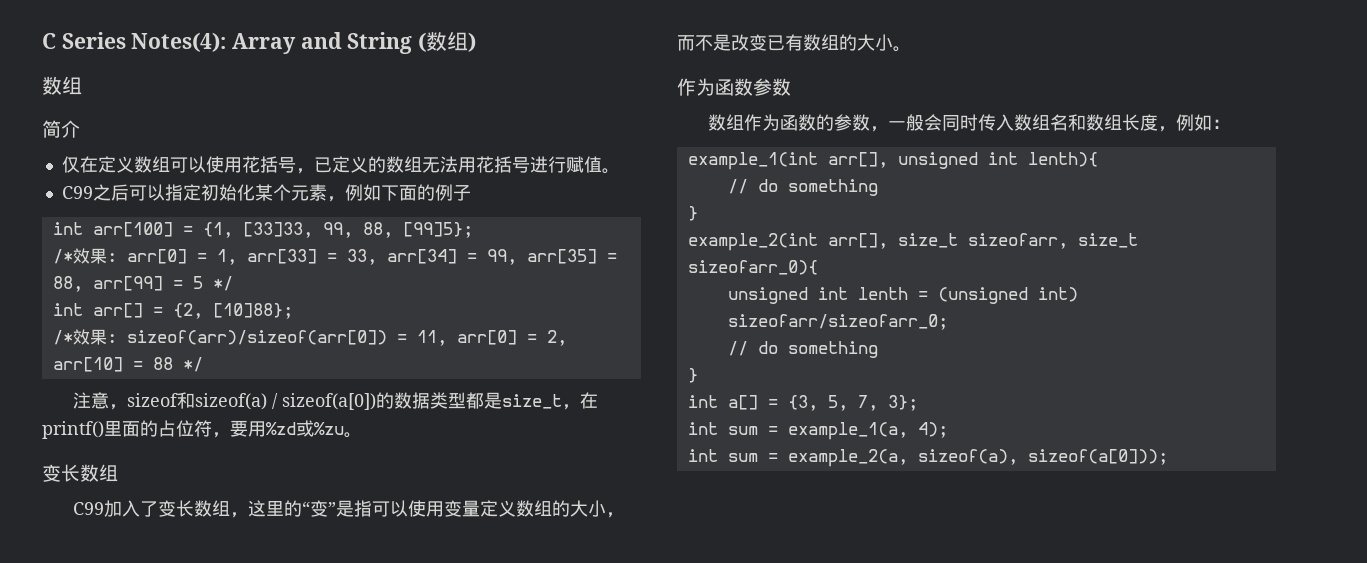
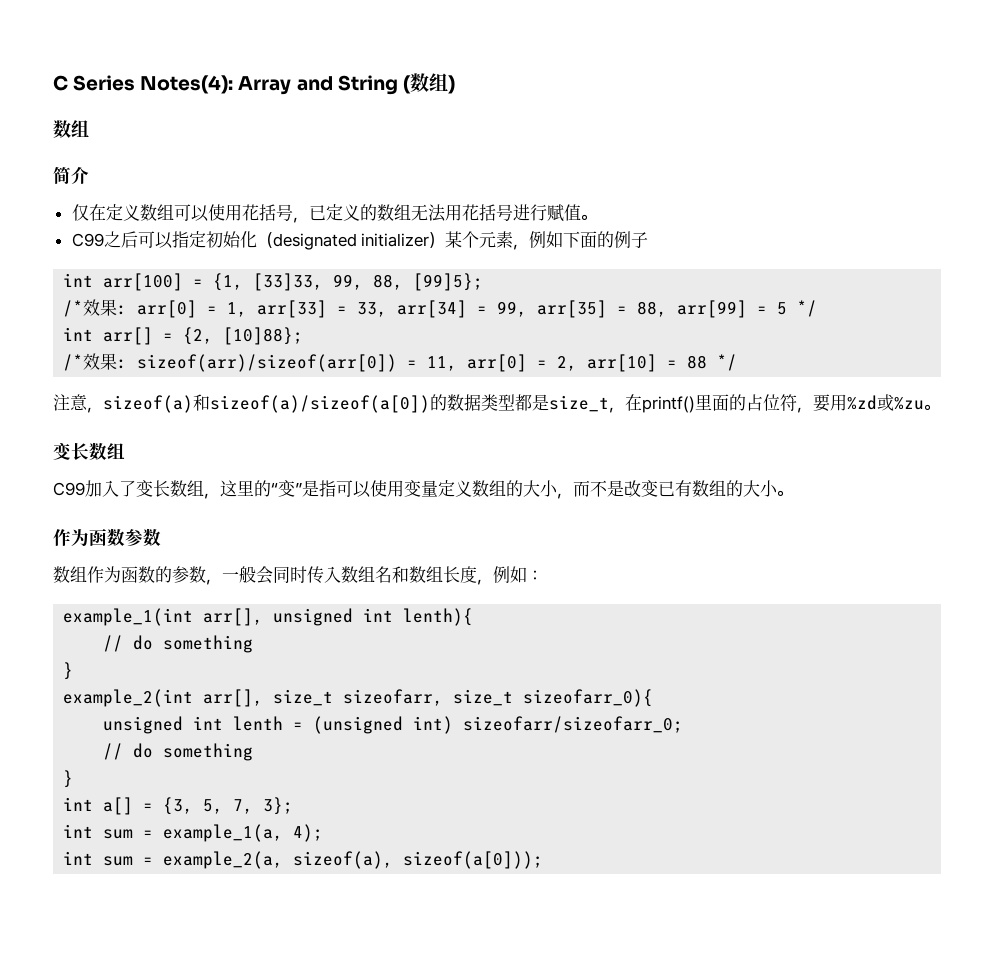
(255, 192) none -> [256,232,446,250] （designated initializer）
[126,392,376,410] sizeof和sizeof(a) / sizeof(a[0]) -> [103,394,430,413] sizeof(a)和sizeof(a)/sizeof(a[0])

